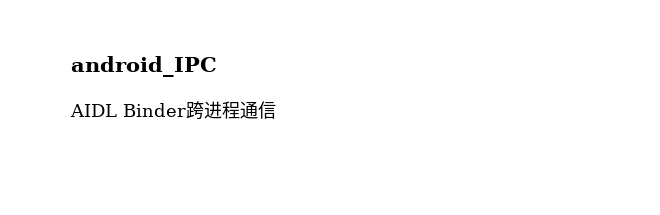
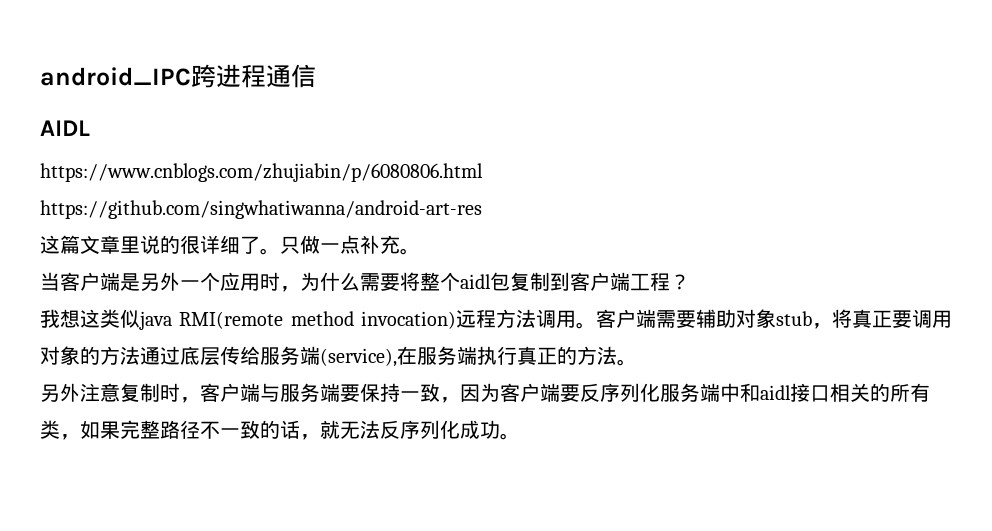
[70,103,186,117] // AIDL Binder -> (191, 76) none
(276, 110) none -> [40,120,90,136] [40,163,483,182] [40,200,482,219] [40,235,420,255] [40,272,690,292] [40,309,952,330] [40,346,637,367] [40,383,930,403] [40,420,520,440] // AIDL // https://www.cnblogs.com/zhujiabin/p/6080806.html // https://github.com/singwhatiwanna/android-art-res // 这篇文章里说的很详细了。只做一点补充。 // 当客户端是另外一个应用时，为什么需要将整个aidl包复制到客户端工程？ // 我想这类似java RMI(remote method invocation)远程方法调用。客户端需要辅助对象stub，将真正要调用对象的方法通过底层传给服务端(service),在服务端执行真正的方法。 // 另外注意复制时，客户端与服务端要保持一致，因为客户端要反序列化服务端中和aidl接口相关的所有类，如果完整路径不一致的话，就无法反序列化成功。

